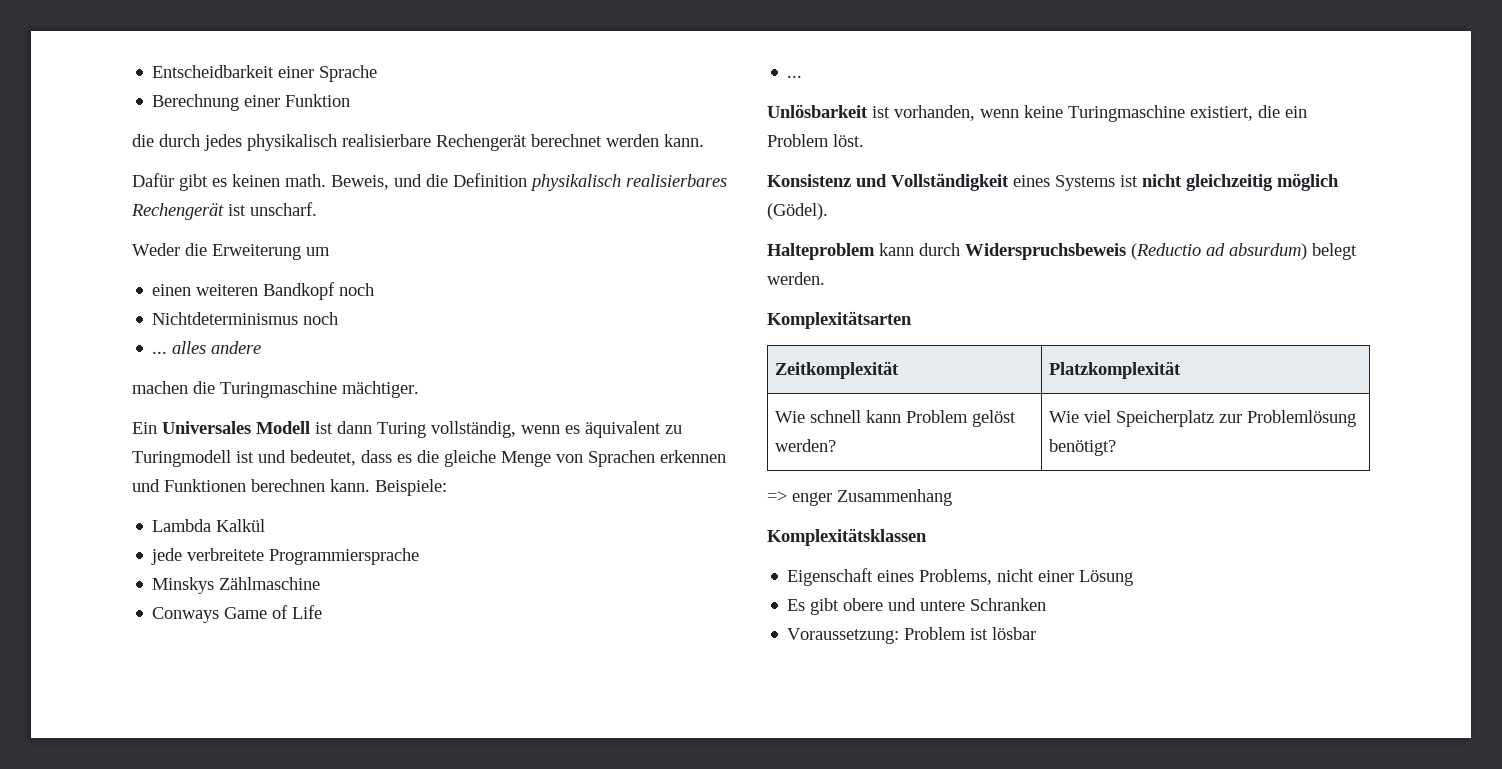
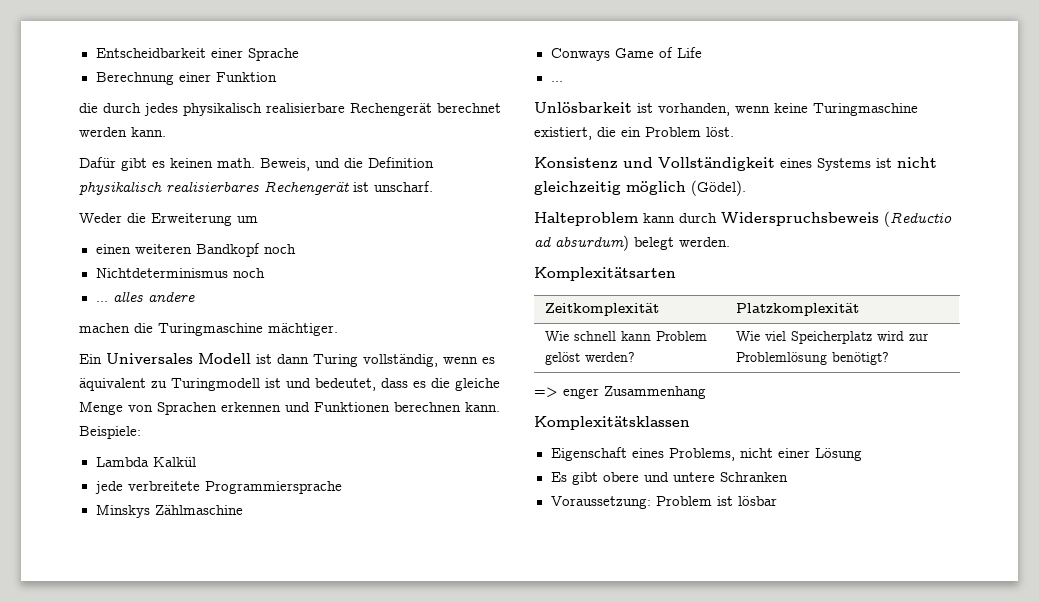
(1215, 418) none -> [877,331,905,341] wird

